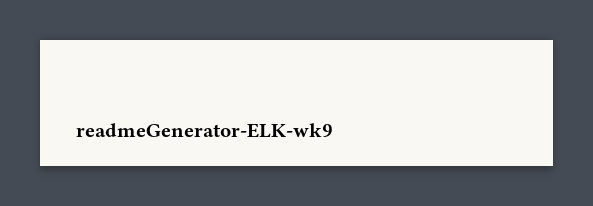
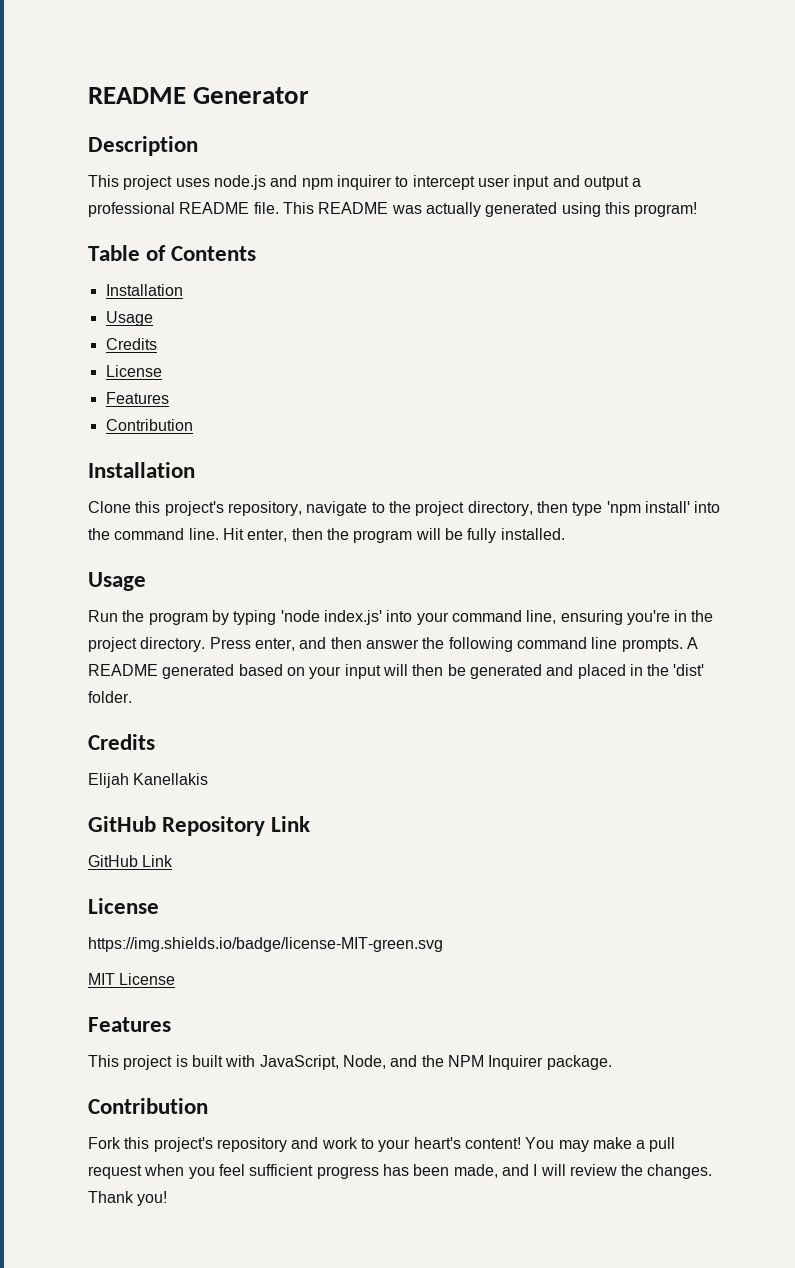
[76,123,333,138] readmeGenerator-ELK-wk9 -> [88,87,310,104] [88,136,198,156] [88,175,642,190] [88,202,698,217] [88,245,257,261] [105,284,183,296] [105,311,153,326] [105,338,157,350] [105,365,162,377] [105,392,169,404] [105,419,193,431] [88,462,195,478] [88,501,721,516] [88,528,565,543] [88,572,146,591] [88,610,714,625] [88,637,698,652] [88,664,705,679] [88,691,132,703] [88,734,155,750] [88,773,209,788] [88,816,311,836] [88,855,174,867] [88,898,159,914] [88,937,443,952] [88,973,176,985] [88,1017,171,1032] [88,1055,612,1070] [88,1098,208,1114] [88,1137,676,1152] [88,1164,713,1179] [88,1191,168,1206] README Generator // Description // This project uses node.js and npm inquirer to intercept user input and output a professional README file. This README was actually generated using this program! // Table of Contents // Installation // Usage // Credits // License // Features // Contribution // Installation // Clone this project's repository, navigate to the project directory, then type 'npm install' into the command line. Hit enter, then the program will be fully installed. // Usage // Run the program by typing 'node index.js' into your command line, ensuring you're in the project directory. Press enter, and then answer the following command line prompts. A README generated based on your input will then be generated and placed in the 'dist' folder. // Credits // Elijah Kanellakis // GitHub Repository Link // GitHub Link // License // https://img.shields.io/badge/license-MIT-green.svg // MIT License // Features // This project is built with JavaScript, Node, and the NPM Inquirer package. // Contribution // Fork this project's repository and work to your heart's content! You may make a pull request when you feel sufficient progress has been made, and I will review the changes. Thank you!

